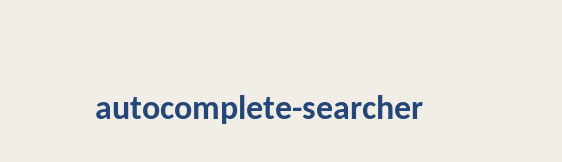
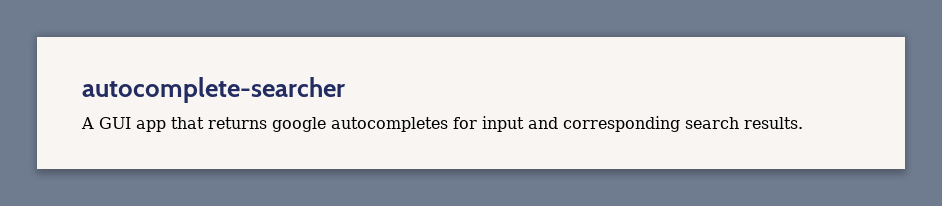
(423, 109) none -> [81,116,803,132] // A GUI app that returns google autocompletes for input and corresponding search results.

